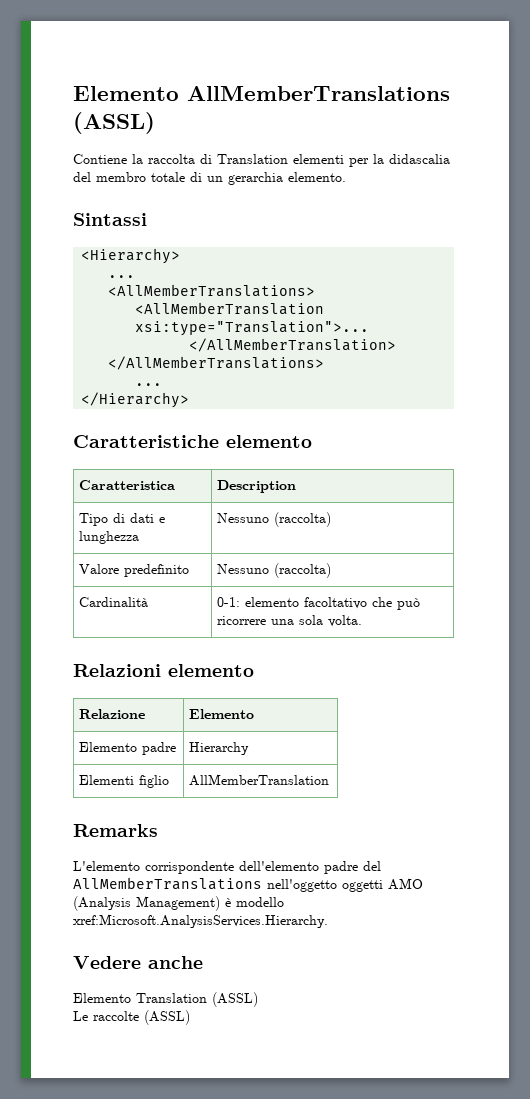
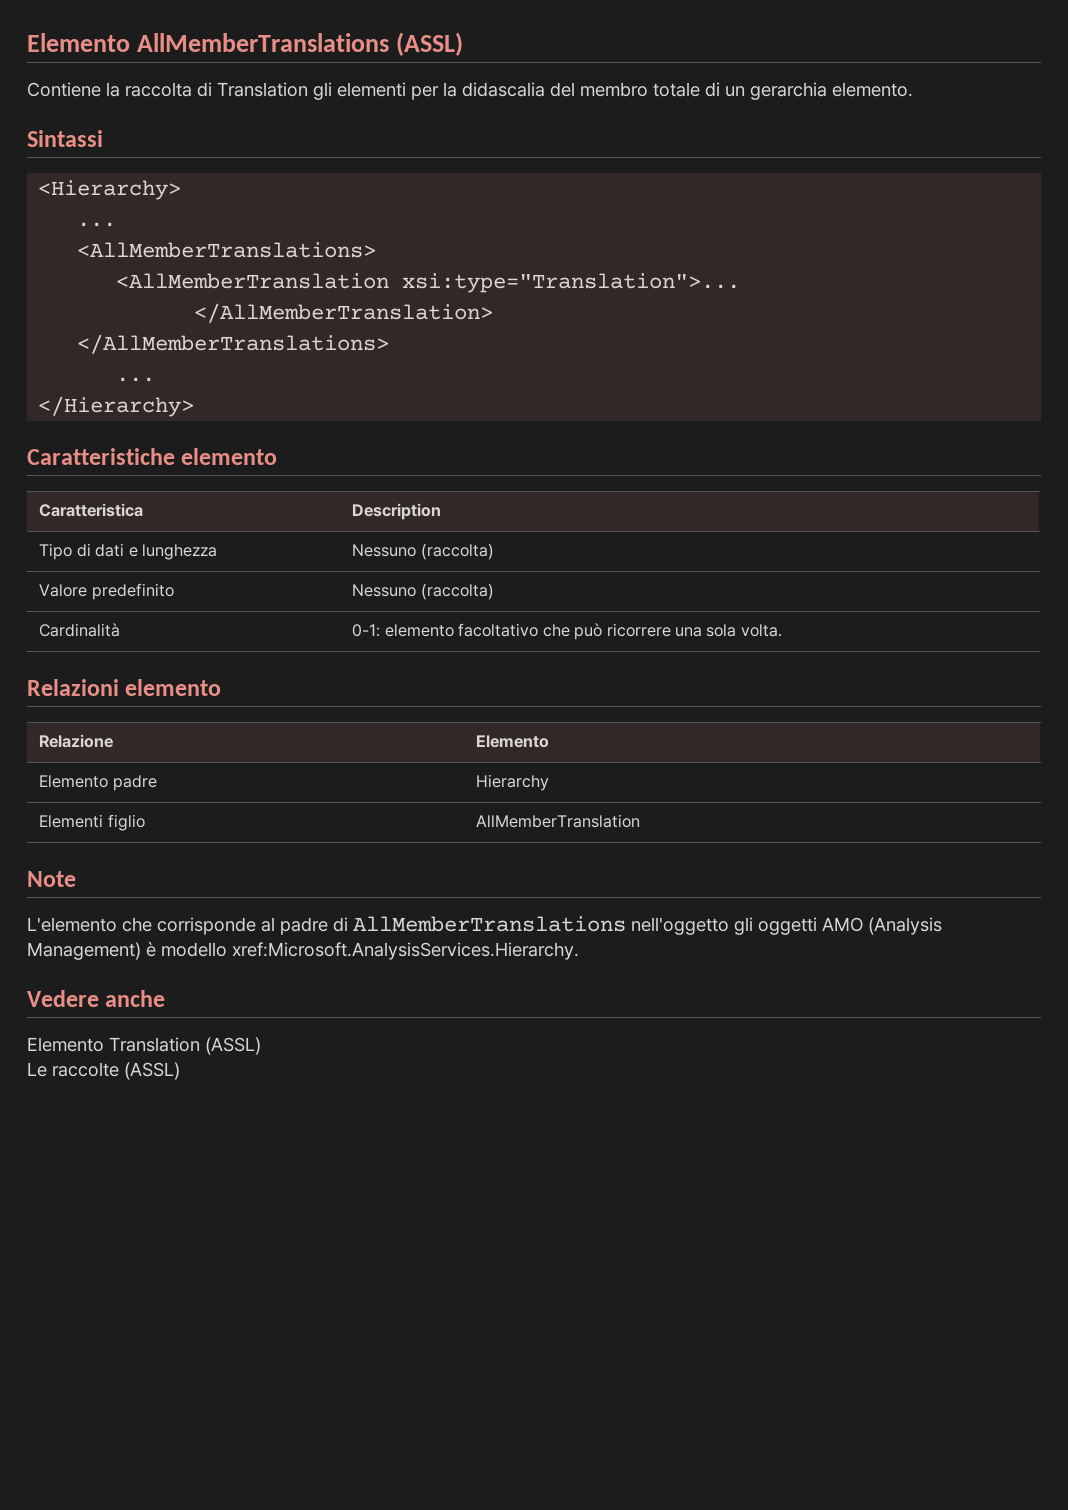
(288, 159) none -> [313,82,332,100] gli
[73,824,158,837] Remarks -> [27,871,76,887] Note
[145,861,381,874] corrispondente dell'elemento padre del -> [122,917,348,935] che corrisponde al padre di
(337, 885) none -> [734,917,753,935] gli

